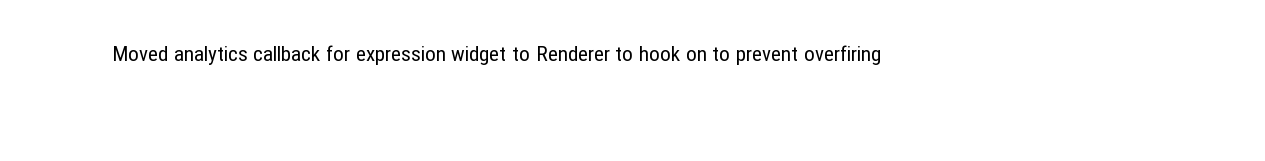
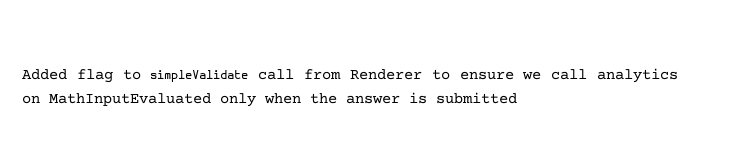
[112,45,881,65] Moved analytics callback for expression widget to Renderer to hook on to prevent overfiring -> [22,68,678,83] [22,92,517,107] Added flag to simpleValidate call from Renderer to ensure we call analytics on MathInputEvaluated only when the answer is submitted

